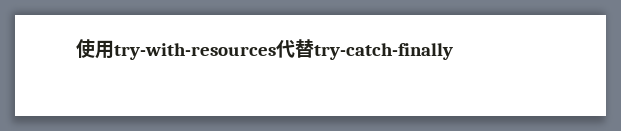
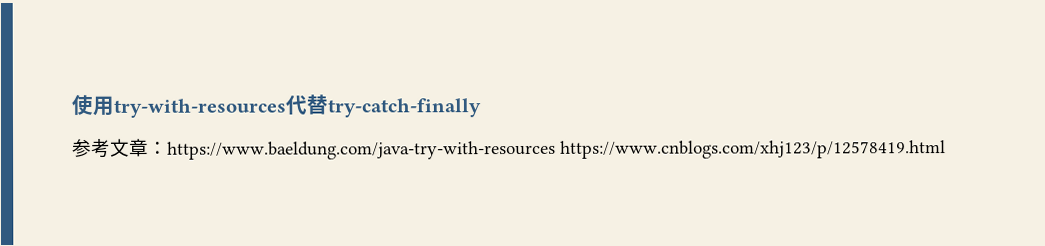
(453, 51) none -> [72,138,946,160] // 参考文章：https://www.baeldung.com/java-try-with-resources https://www.cnblogs.com/xhj123/p/12578419.html

